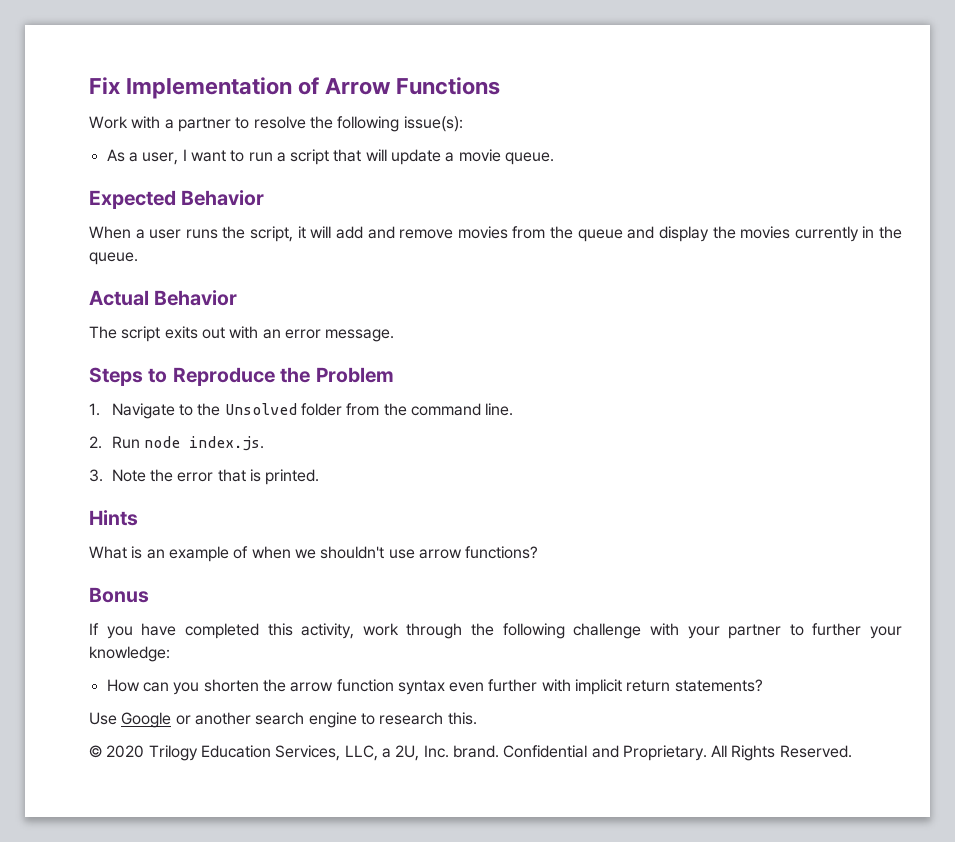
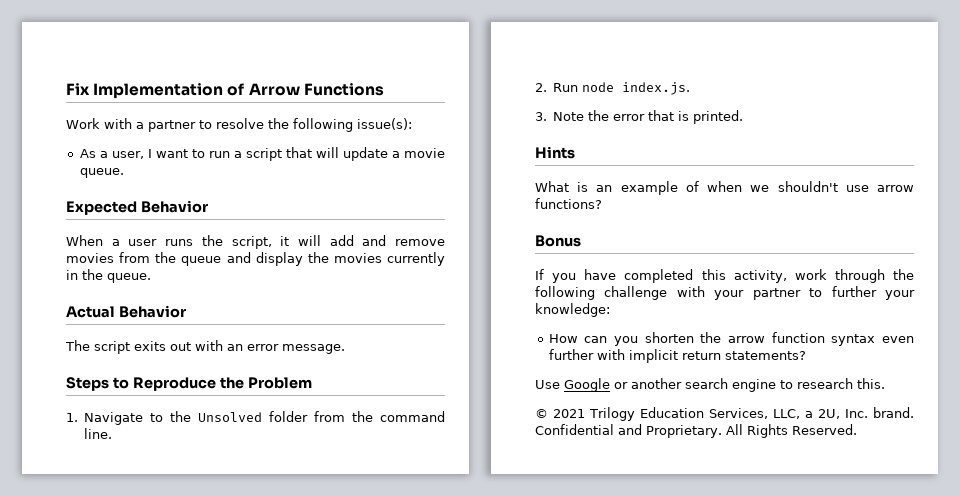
[106,745,145,758] 2020 -> [553,409,586,418] 2021

